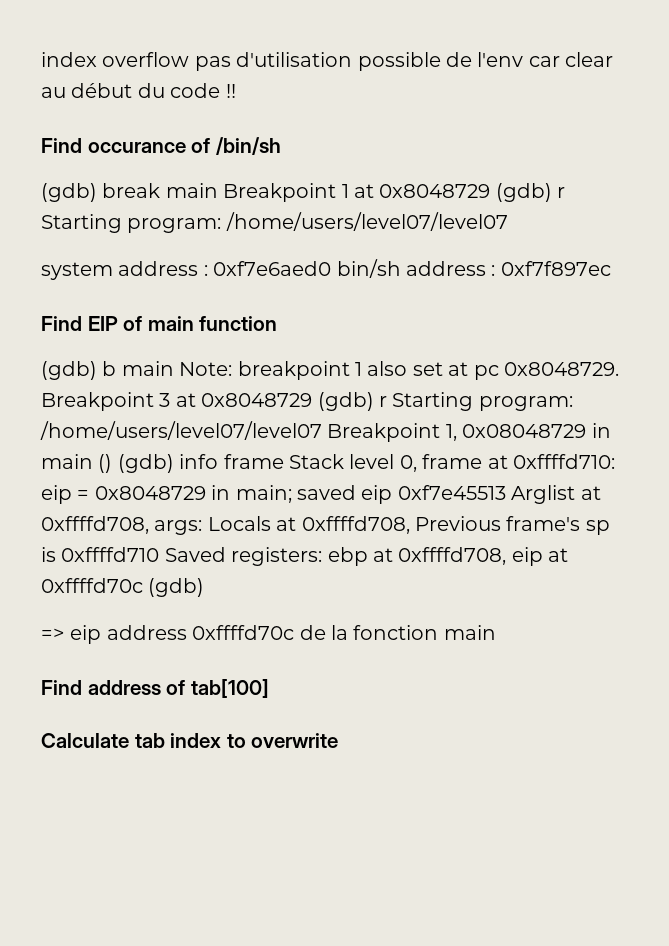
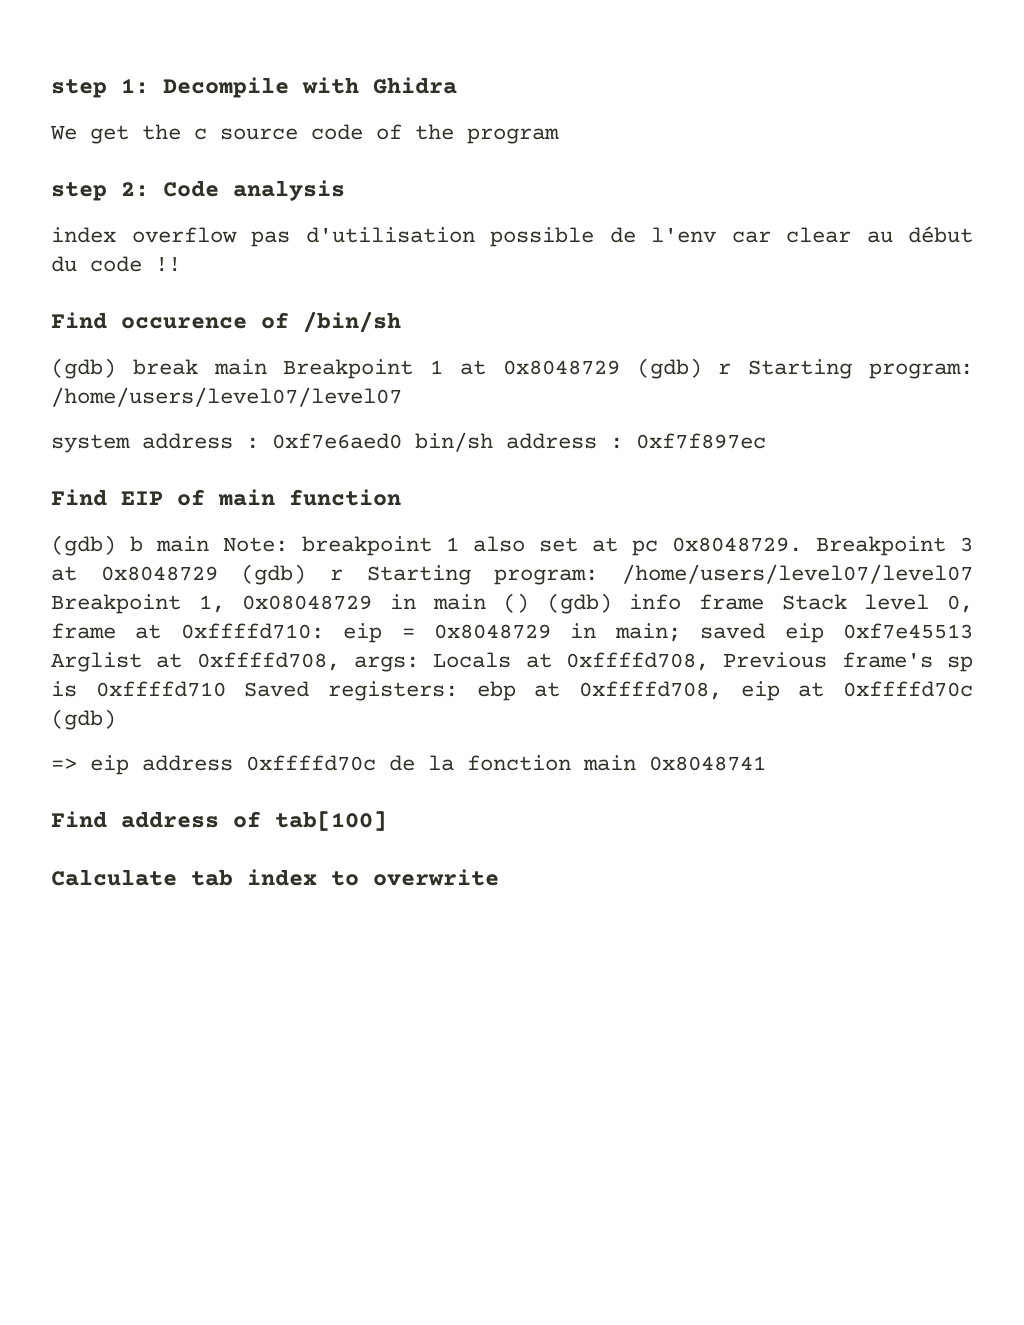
(41, 59) none -> [51,77,457,98] [50,124,559,144] [51,180,345,201] step 1: Decompile with Ghidra // We get the c source code of the program // step 2: Code analysis //
[87,142,186,153] occurance -> [121,317,247,329] occurence
(496, 632) none -> [649,756,766,771] 0x8048741

